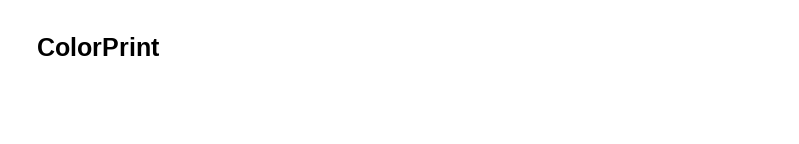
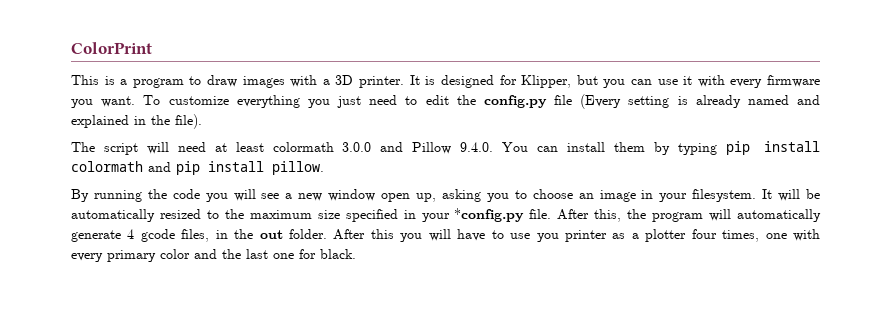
(160, 46) none -> [71,75,820,88] [71,94,820,109] [71,114,202,129] [71,141,820,155] [71,161,324,175] [71,189,821,202] [71,208,821,222] [71,229,820,242] [71,249,356,262] // This is a program to draw images with a 3D printer. It is designed for Klipper, but you can use it with every firmware you want. To customize everything you just need to edit the config.py file (Every setting is already named and explained in the file). // The script will need at least colormath 3.0.0 and Pillow 9.4.0. You can install them by typing pip install colormath and pip install pillow. // By running the code you will see a new window open up, asking you to choose an image in your filesystem. It will be automatically resized to the maximum size specified in your *config.py file. After this, the program will automatically generate 4 gcode files, in the out folder. After this you will have to use you printer as a plotter four times, one with every primary color and the last one for black.

